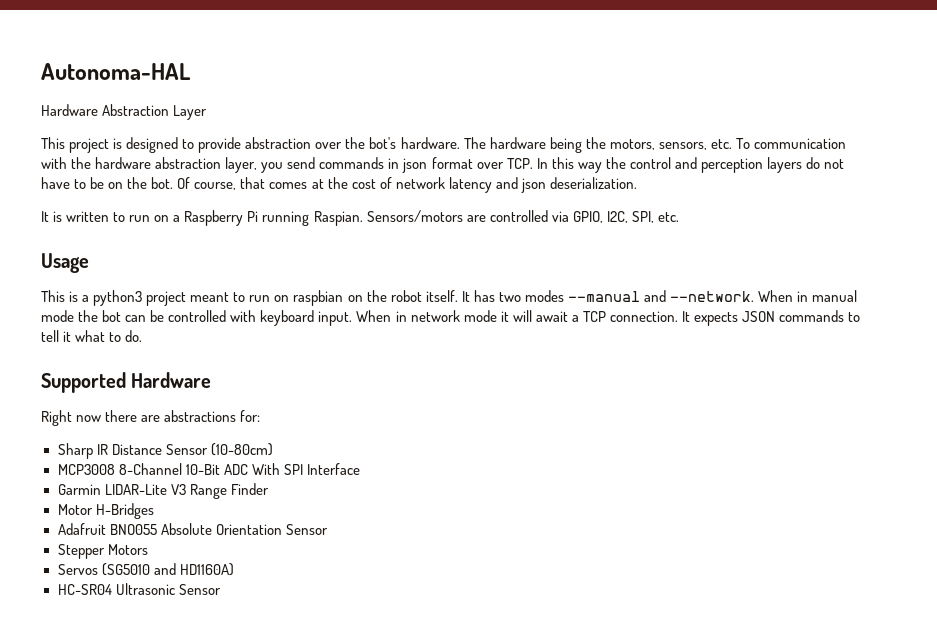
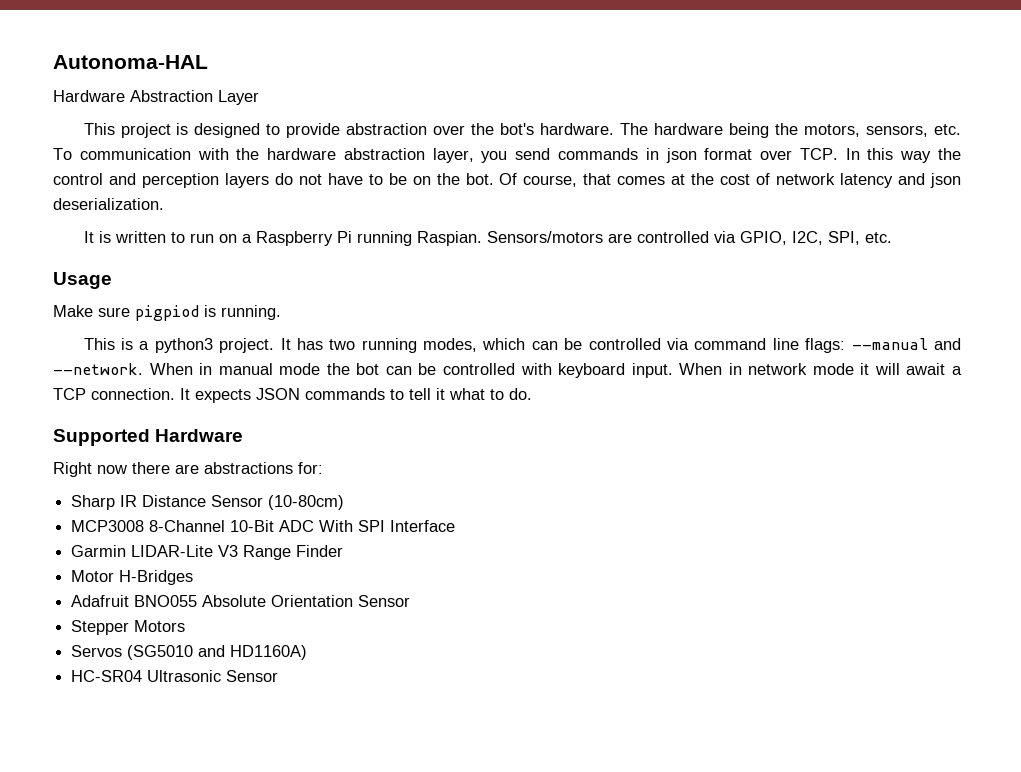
(89, 263) none -> [53,305,281,321] // Make sure pigpiod is running.
[146,290,564,306] project meant to run on raspbian on the robot itself. It has two modes -> [219,338,846,353] project. It has two running modes, which can be controlled via command line flags:

